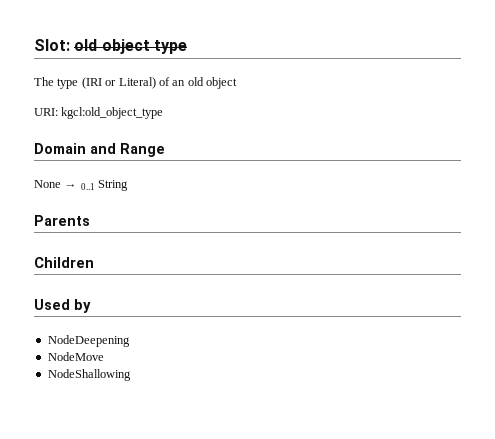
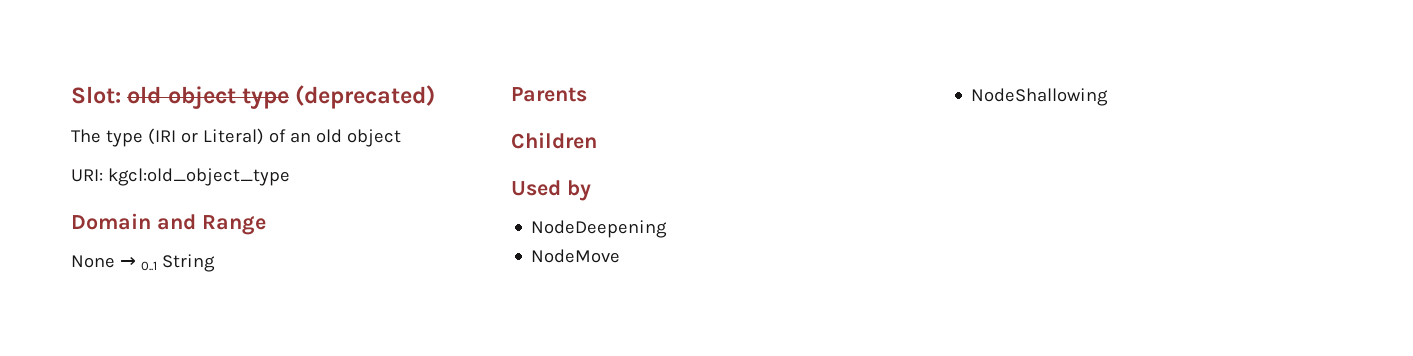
(187, 47) none -> [295,85,436,109] (deprecated)

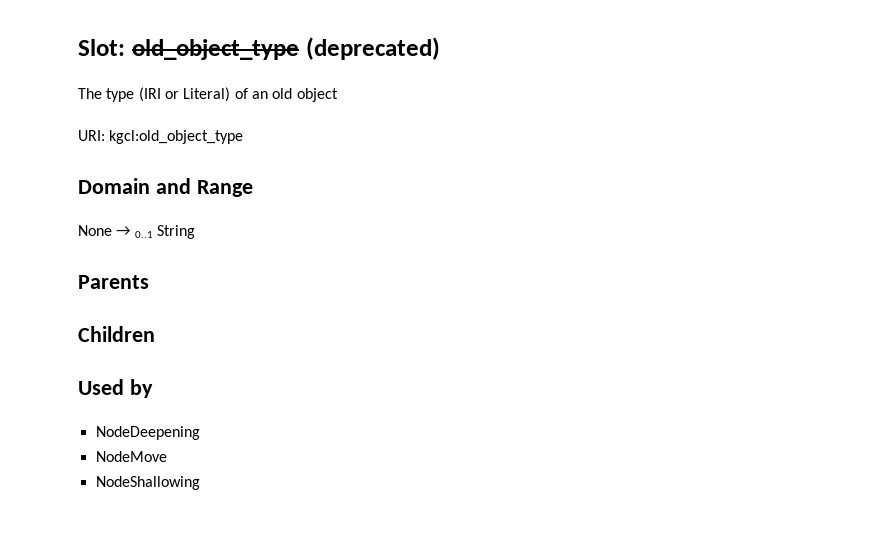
[127,86,290,109] old object type -> [131,39,299,60] old_object_type

